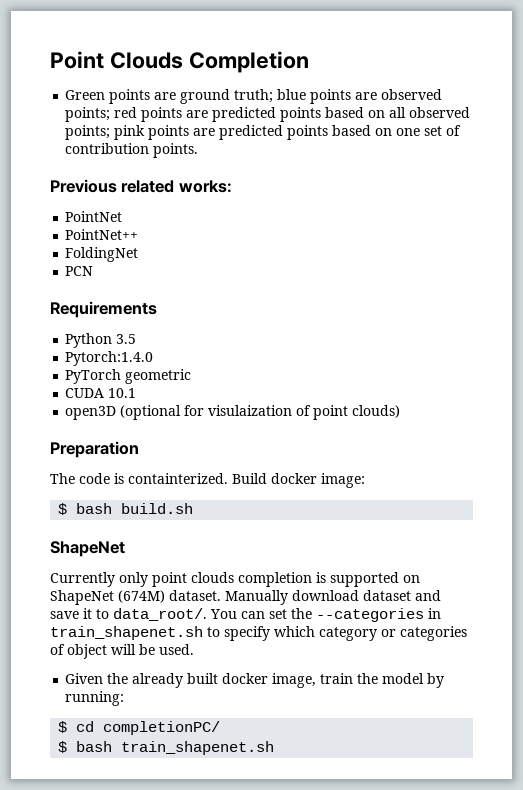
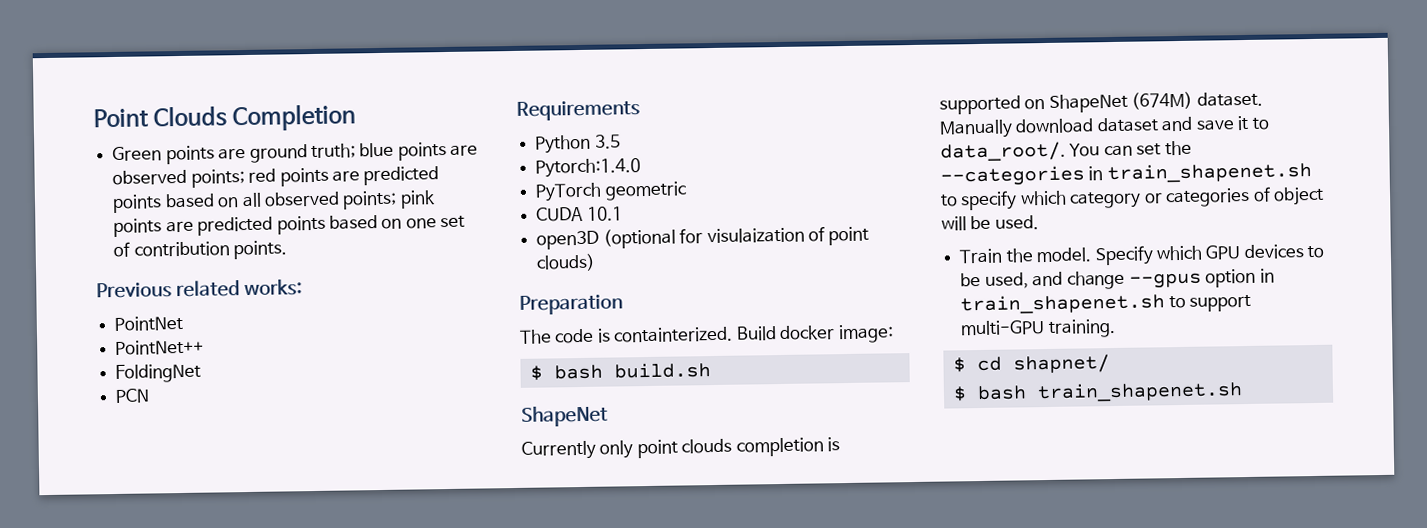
[65,673,445,688] [65,691,125,706] Given the already built docker image, train the model by running: -> [959,244,1325,266] [960,268,1275,290] [960,293,1252,315] [960,318,1116,338] Train the model. Specify which GPU devices to be used, and change --gpus option in train_shapenet.sh to support multi-GPU training.
[103,721,221,735] completionPC/ -> [1012,354,1110,374] shapnet/

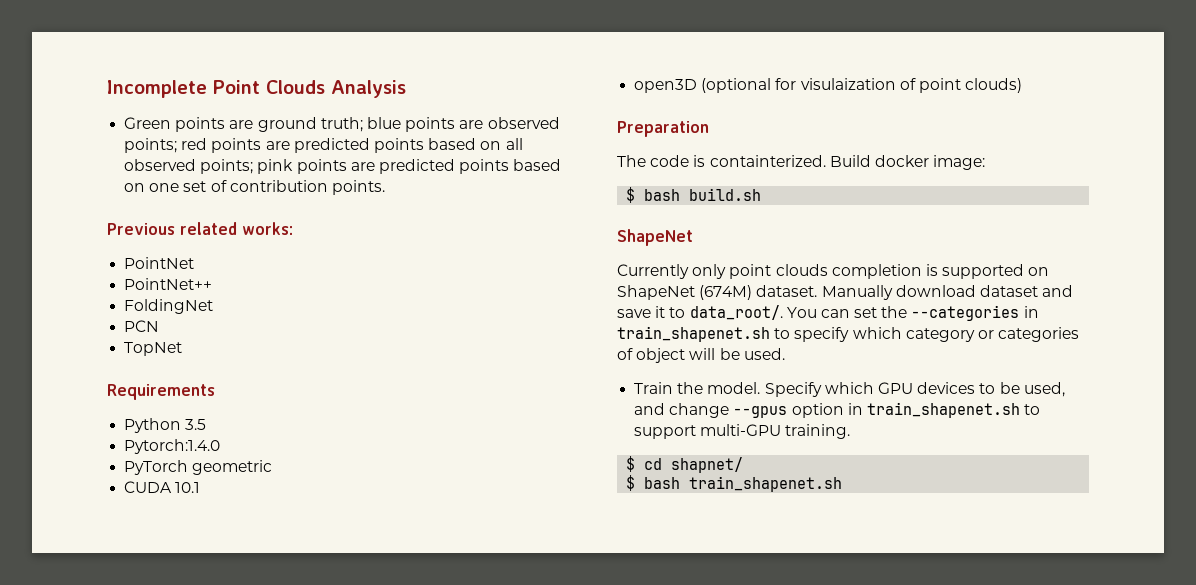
(93, 118) none -> [107,80,207,98] Incomplete
[232,103,357,132] Completion -> [331,80,406,98] Analysis
(151, 395) none -> [124,342,183,356] // TopNet

